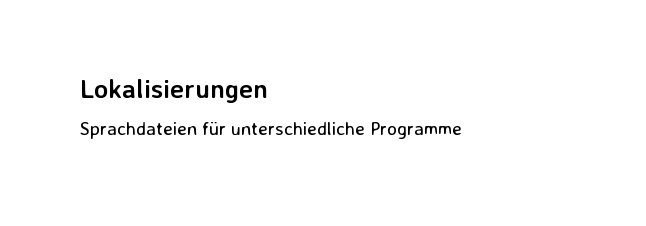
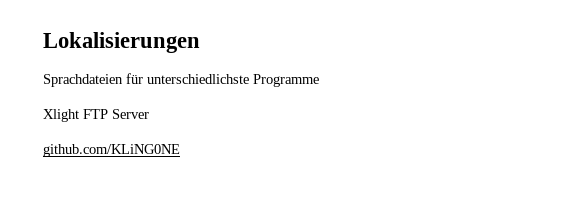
[231,122,366,135] unterschiedliche -> [147,74,249,84] unterschiedlichste
(463, 130) none -> [43,109,149,122] [43,144,180,157] // Xlight FTP Server // github.com/KLiNG0NE

